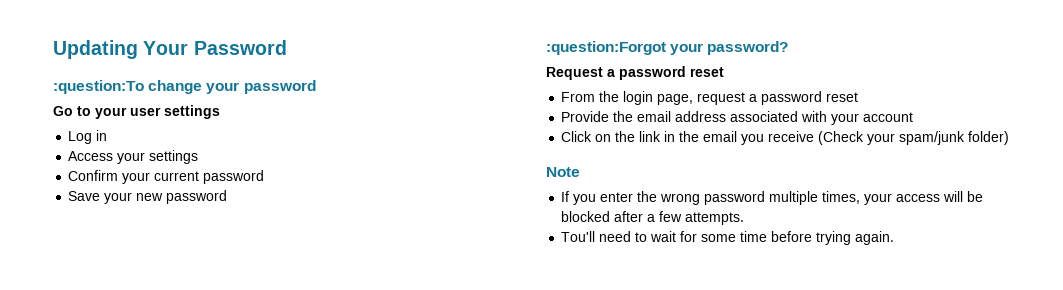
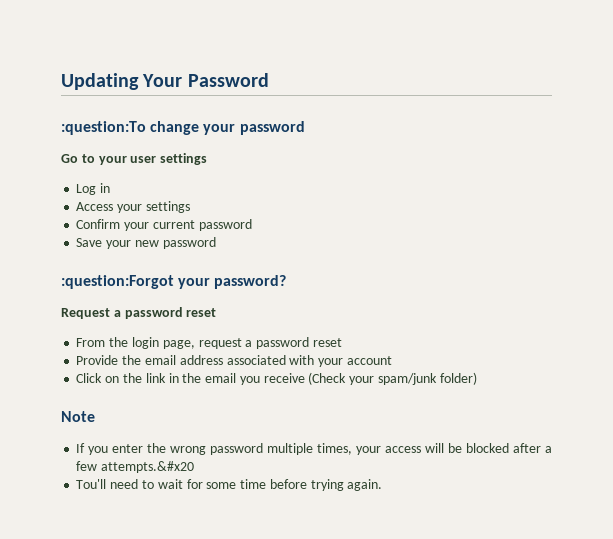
[685,212,745,225] attempts. -> [101,461,195,473] attempts.&#x20

